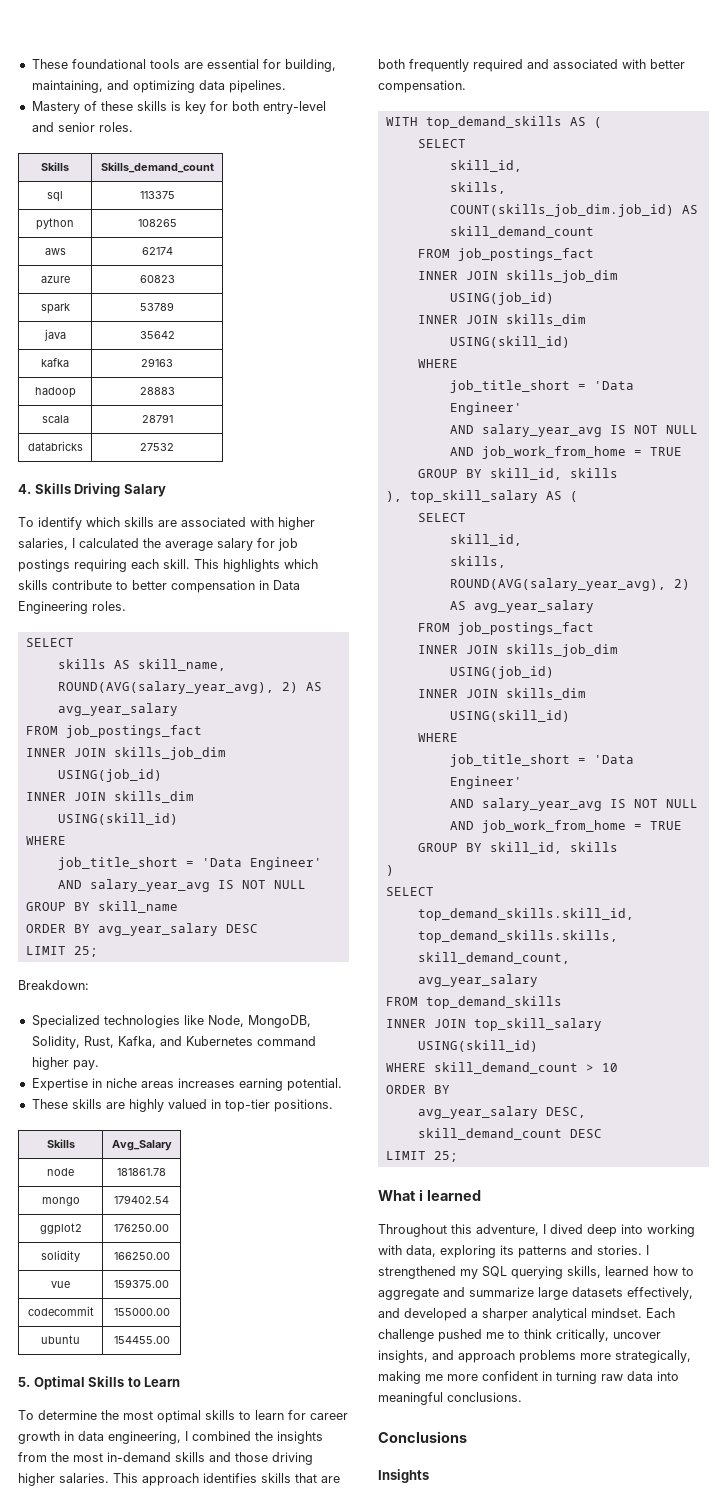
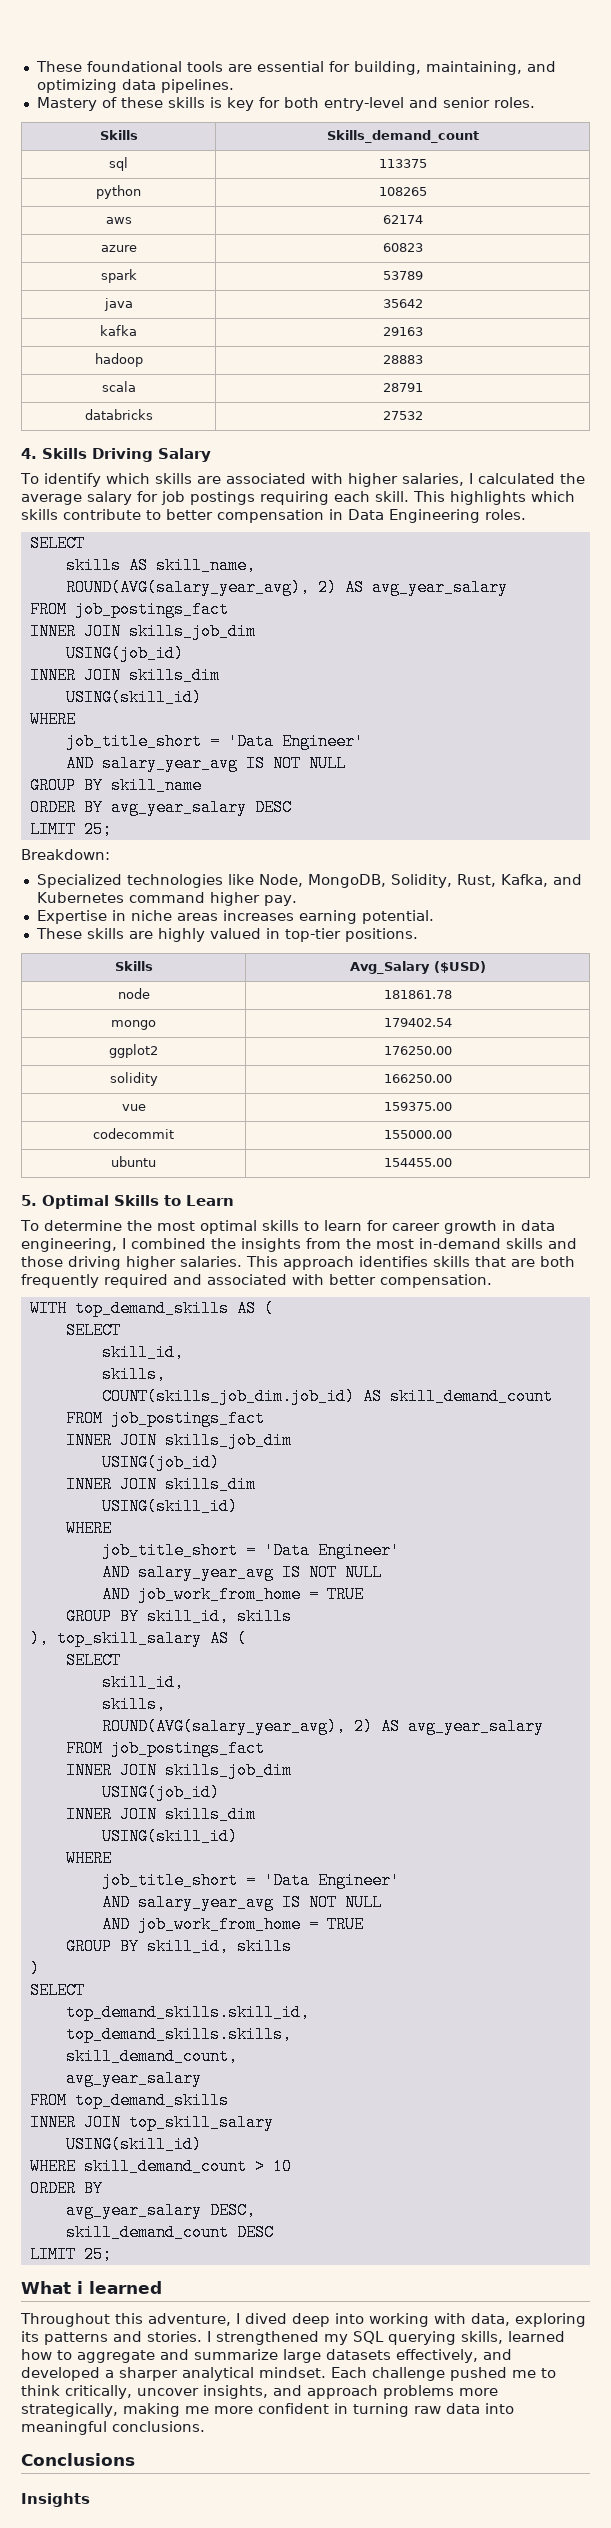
(172, 1145) none -> [433,961,486,973] ($USD)

